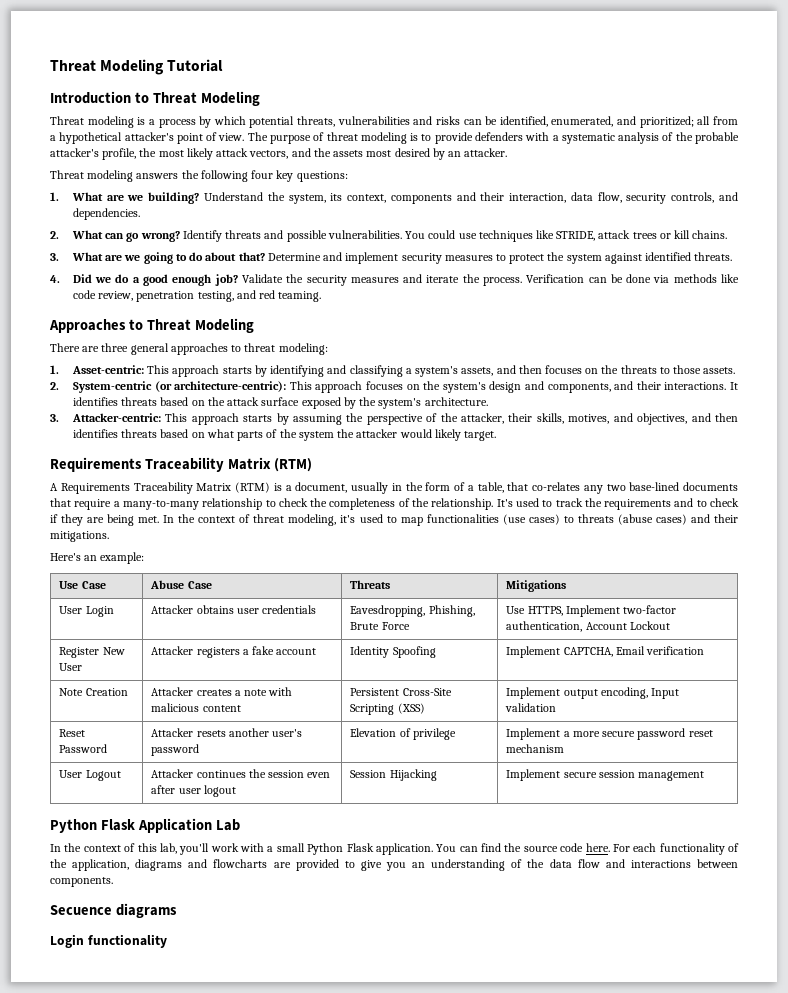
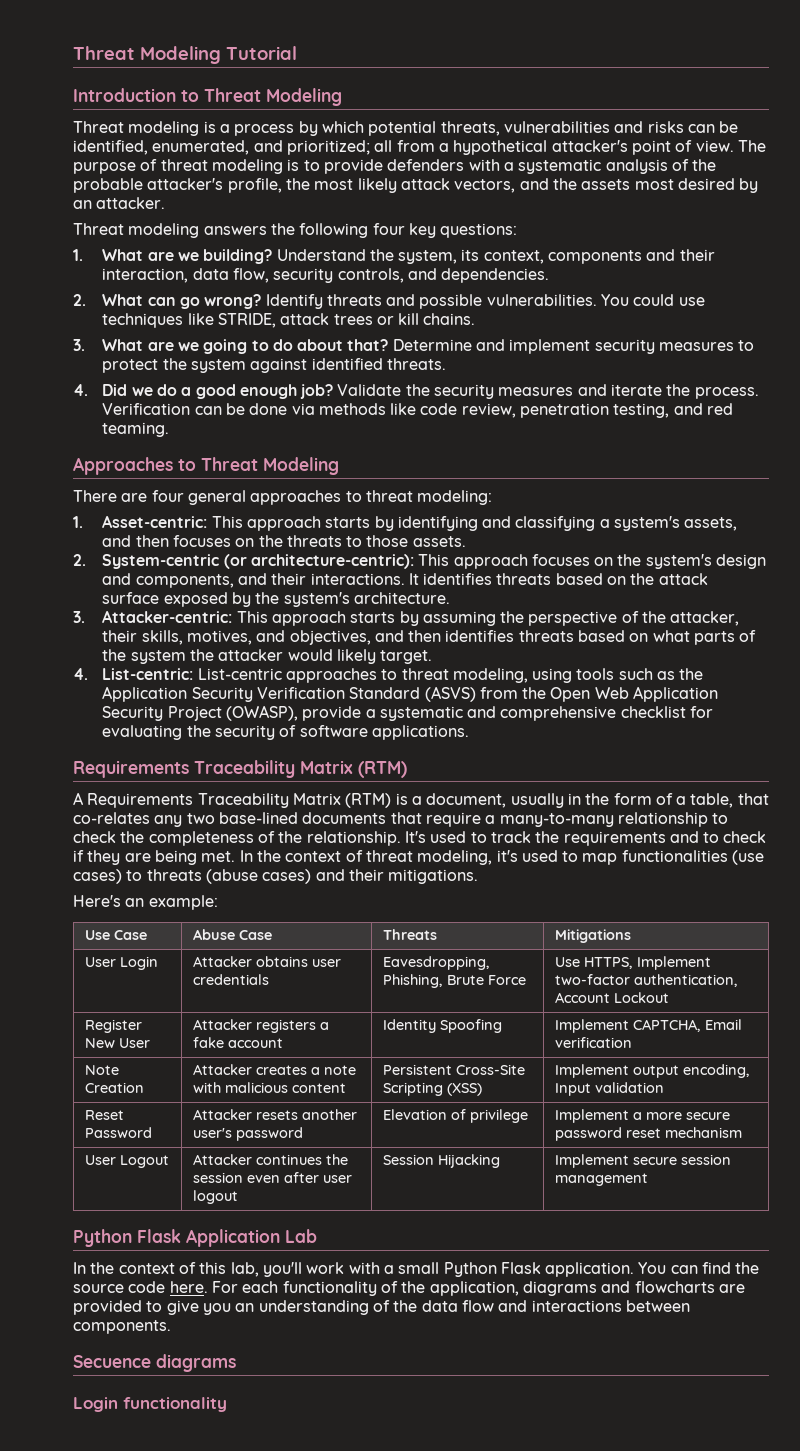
[101,343,129,352] three -> [151,490,184,502] four
(497, 436) none -> [73,668,704,683] [102,686,719,702] [102,705,714,721] [102,725,469,740] // 4. List-centric: List-centric approaches to threat modeling, using tools such as the Application Security Verification Standard (ASVS) from the Open Web Application Security Project (OWASP), provide a systematic and comprehensive checklist for evaluating the security of software applications.

